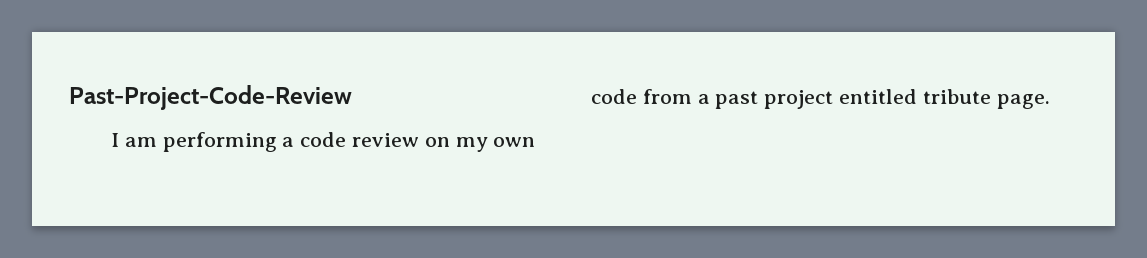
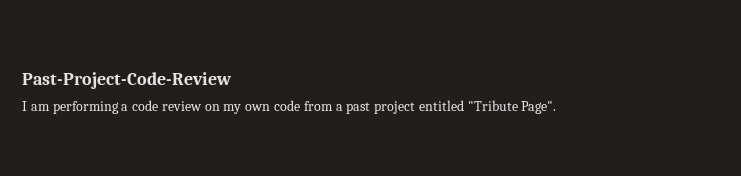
[922,89,1050,109] tribute page. -> [467,100,557,114] "Tribute Page".

